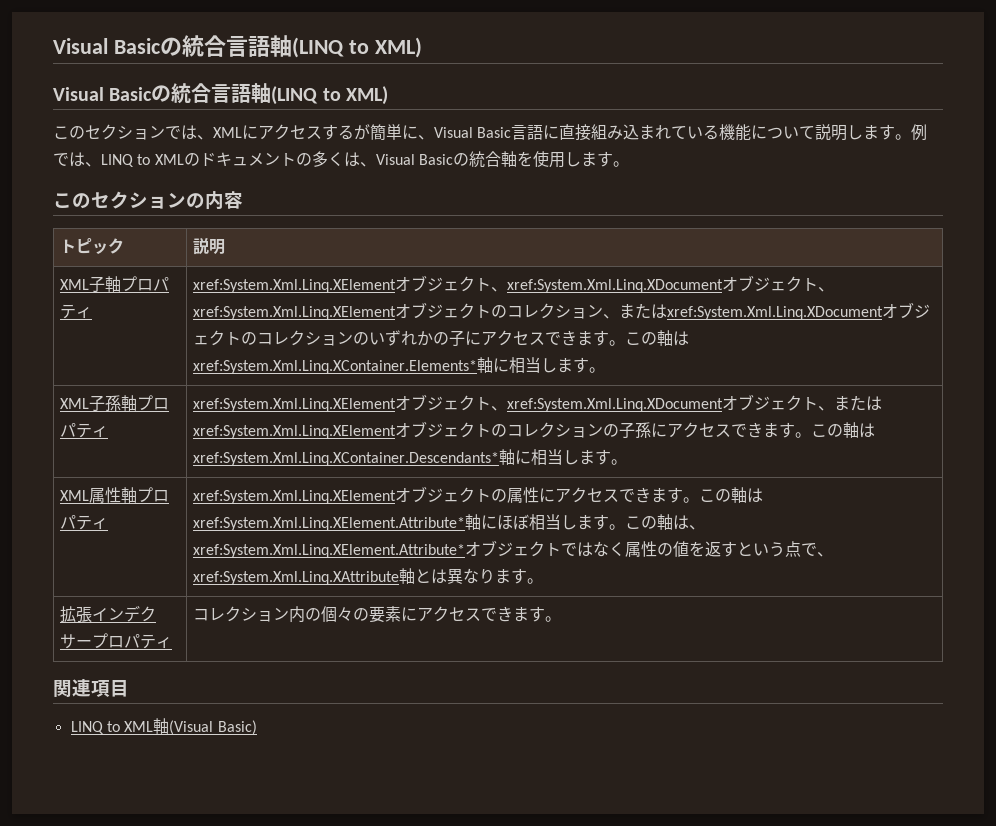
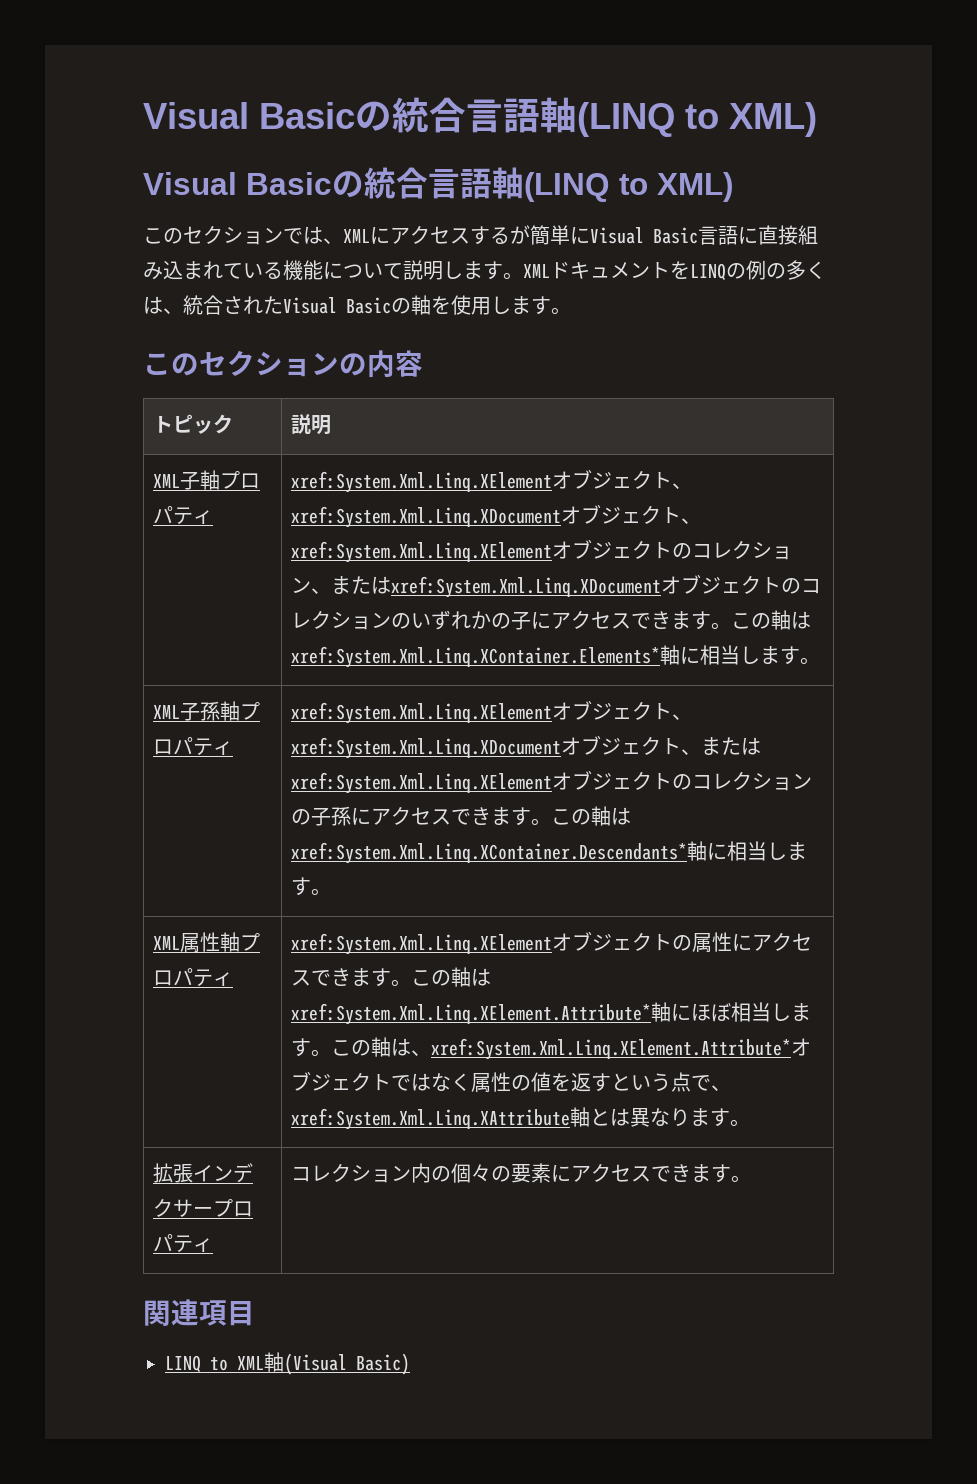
[418,135,434,140] 、 -> (590, 235) none
[911,124,928,141] [53,151,501,168] 例では、LINQ to XMLのドキュメントの多くは、Visual Basicの統合 -> [523,260,826,281] [143,295,411,315] XMLドキュメントをLINQの例の多くは、統合されたVisual Basicの

